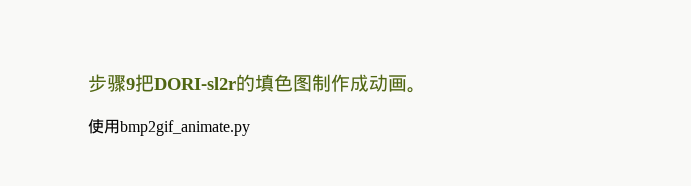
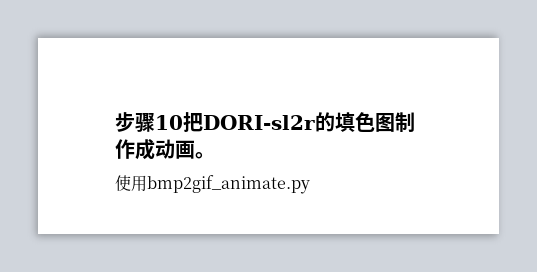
[126,78,135,90] 9 -> [155,115,183,130] 10

